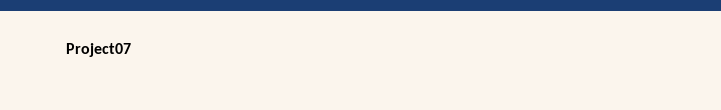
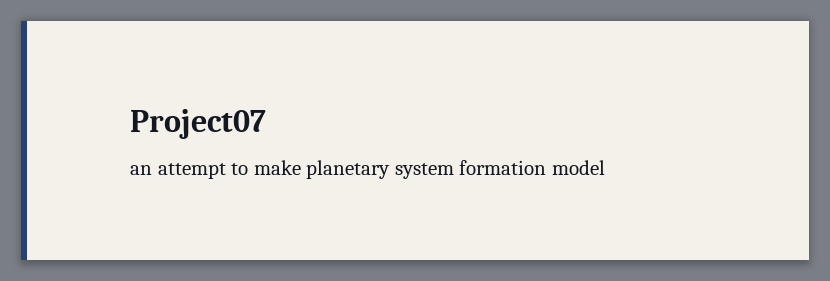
(131, 50) none -> [130,160,605,179] // an attempt to make planetary system formation model

